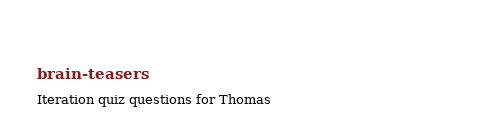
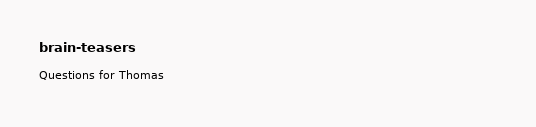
[37,95,192,107] Iteration quiz questions -> [39,71,95,80] Questions

